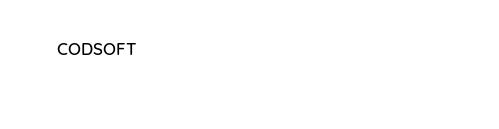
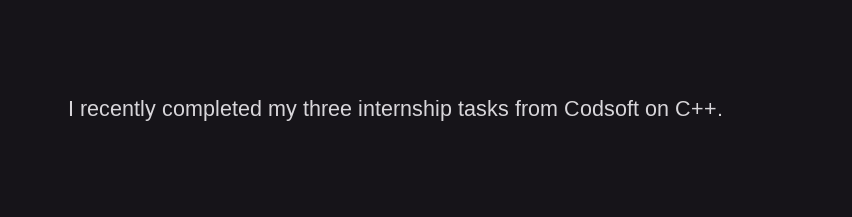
[57,43,136,55] CODSOFT -> [68,100,723,121] I recently completed my three internship tasks from Codsoft on C++.

